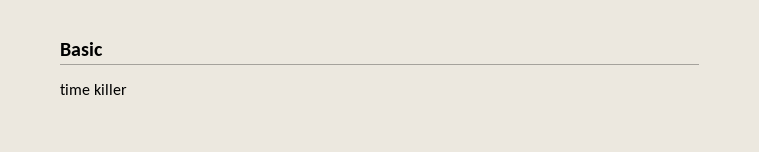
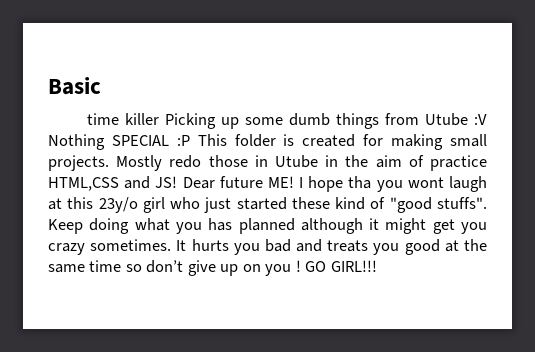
(128, 89) none -> [164,113,487,129] [48,134,488,150] [48,155,487,171] [48,176,488,192] [48,197,487,213] [48,218,488,234] [48,239,488,255] [48,260,377,276] Picking up some dumb things from Utube :V Nothing SPECIAL :P This folder is created for making small projects. Mostly redo those in Utube in the aim of practice HTML,CSS and JS! Dear future ME! I hope tha you wont laugh at this 23y/o girl who just started these kind of "good stuffs". Keep doing what you has planned although it might get you crazy sometimes. It hurts you bad and treats you good at the same time so don’t give up on you ! GO GIRL!!!

